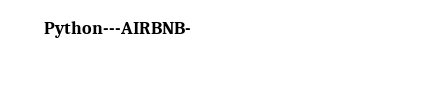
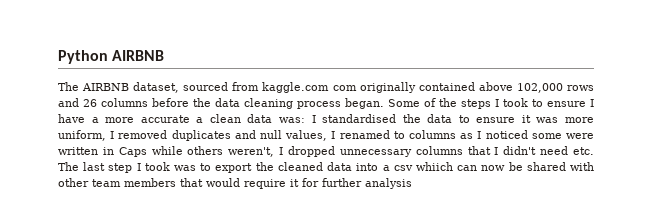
[44,21,191,38] Python---AIRBNB- -> [58,50,165,64] [58,82,594,93] [58,98,594,109] [58,114,594,123] [58,130,594,141] [58,146,594,157] [58,162,595,173] [58,178,412,189] Python AIRBNB // The AIRBNB dataset, sourced from kaggle.com com originally contained above 102,000 rows and 26 columns before the data cleaning process began. Some of the steps I took to ensure I have a more accurate a clean data was: I standardised the data to ensure it was more uniform, I removed duplicates and null values, I renamed to columns as I noticed some were written in Caps while others weren't, I dropped unnecessary columns that I didn't need etc. The last step I took was to export the cleaned data into a csv whiich can now be shared with other team members that would require it for further analysis

